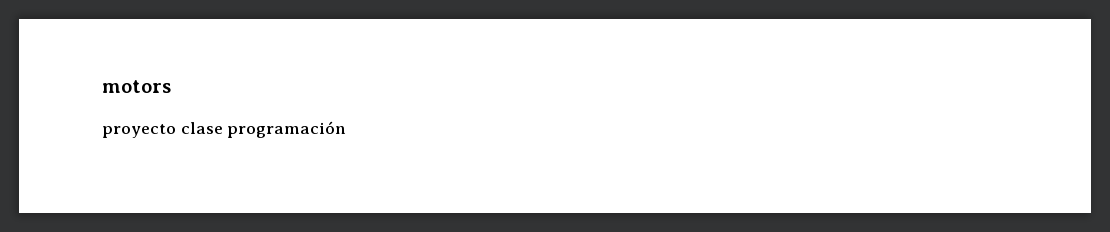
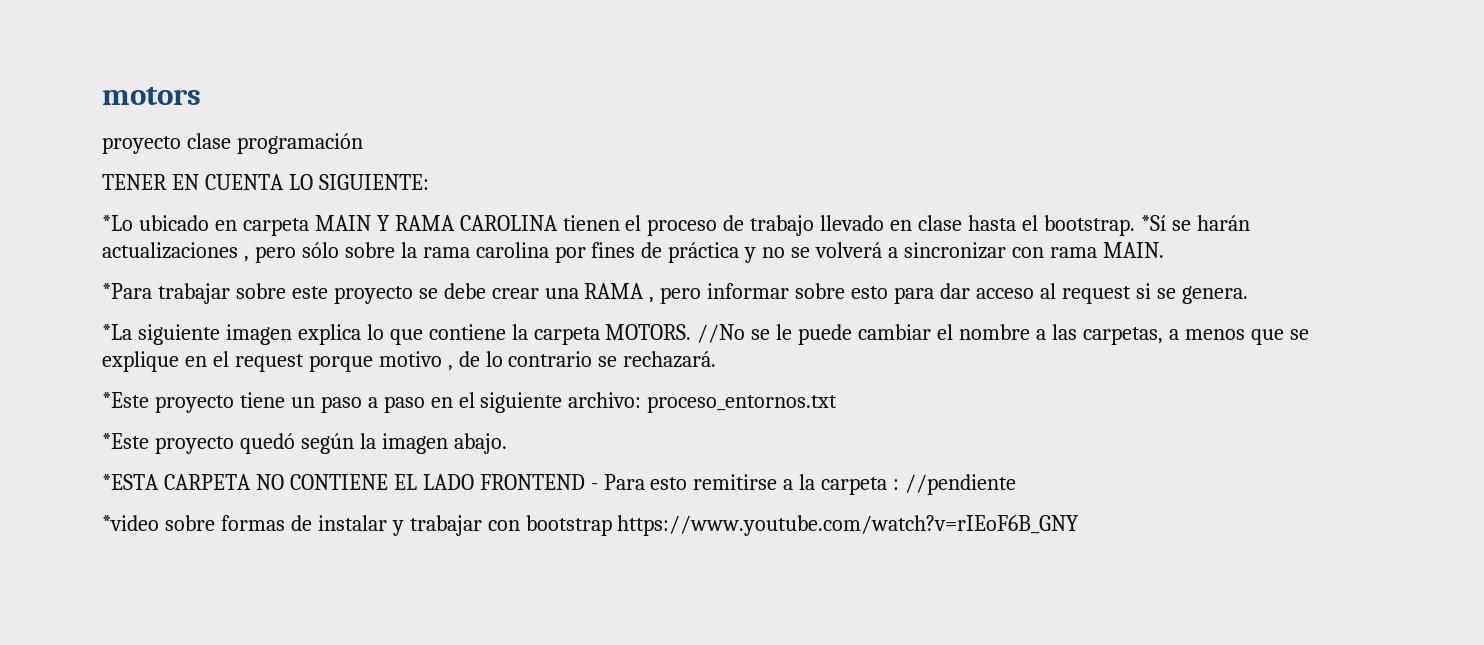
(347, 129) none -> [102,174,429,190] [102,215,1250,236] [102,242,1164,263] [102,283,1248,304] [102,324,1309,345] [102,351,717,372] [102,392,838,413] [102,433,507,454] [102,474,1017,495] [102,515,1080,536] // TENER EN CUENTA LO SIGUIENTE: // *Lo ubicado en carpeta MAIN Y RAMA CAROLINA tienen el proceso de trabajo llevado en clase hasta el bootstrap. *Sí se harán actualizaciones , pero sólo sobre la rama carolina por fines de práctica y no se volverá a sincronizar con rama MAIN. // *Para trabajar sobre este proyecto se debe crear una RAMA , pero informar sobre esto para dar acceso al request si se genera. // *La siguiente imagen explica lo que contiene la carpeta MOTORS. //No se le puede cambiar el nombre a las carpetas, a menos que se explique en el request porque motivo , de lo contrario se rechazará. // *Este proyecto tiene un paso a paso en el siguiente archivo: proceso_entornos.txt // *Este proyecto quedó según la imagen abajo. // *ESTA CARPETA NO CONTIENE EL LADO FRONTEND - Para esto remitirse a la carpeta : //pendiente // *video sobre formas de instalar y trabajar con bootstrap https://www.youtube.com/watch?v=rIEoF6B_GNY

